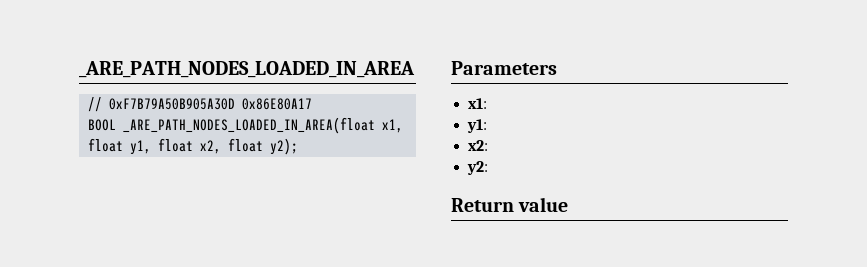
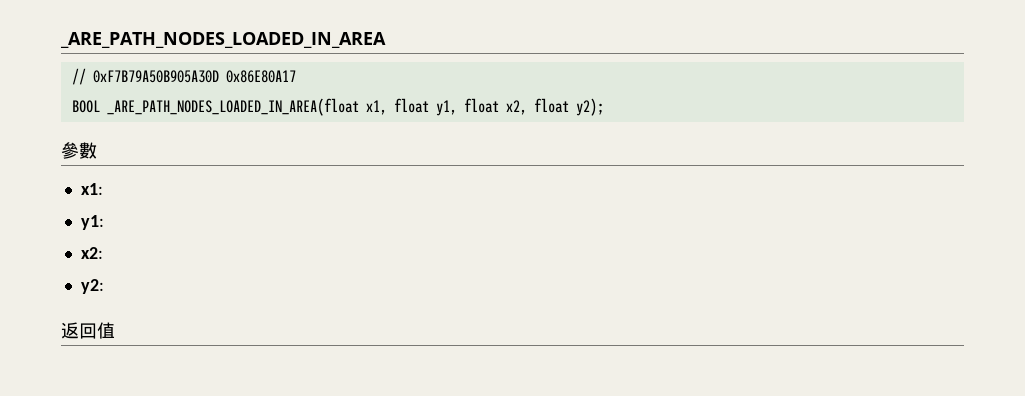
[451,61,557,75] Parameters -> [61,142,97,159] 參數
[451,197,569,212] Return value -> [61,322,115,339] 返回值

